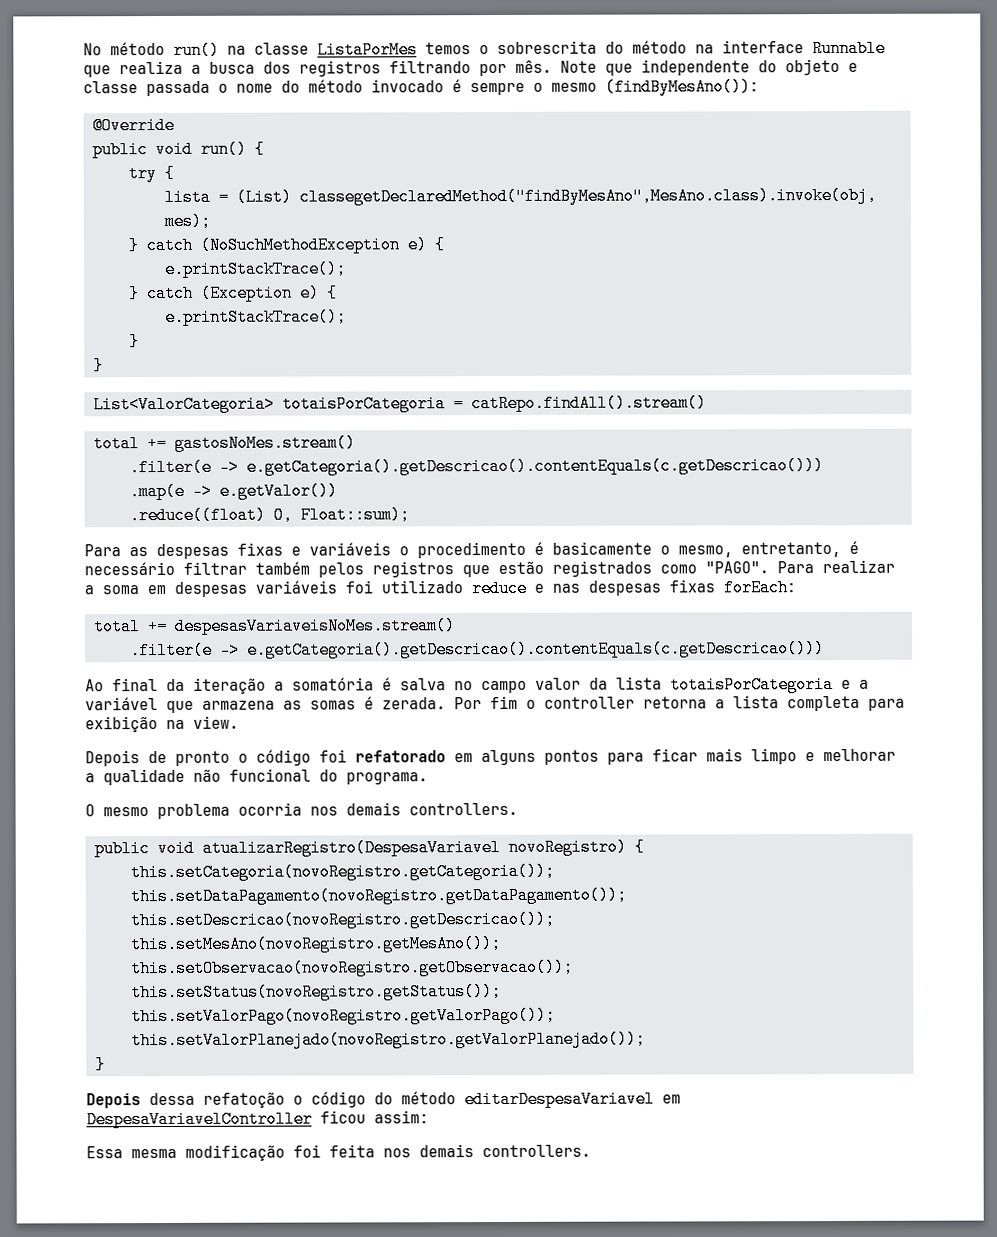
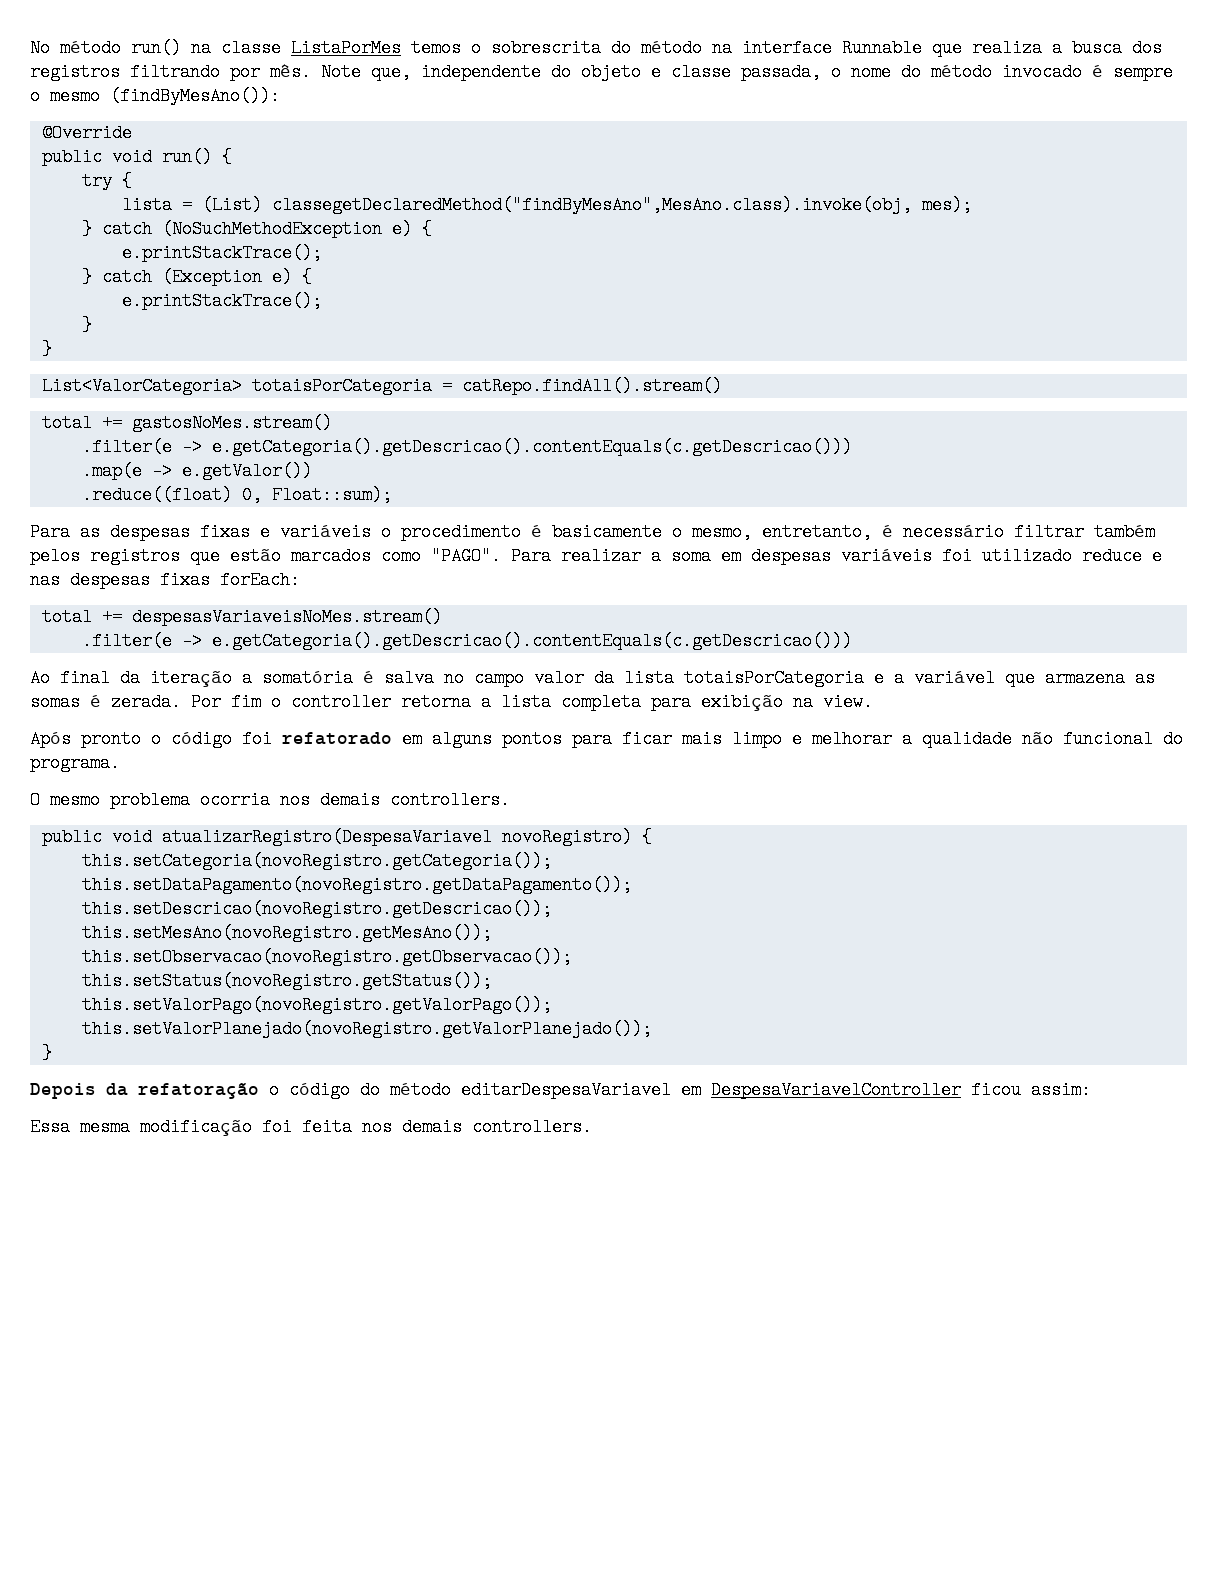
[605,63,633,76] que -> [371,63,411,81] que,
[146,80,210,97] passada -> [741,63,821,81] passada,
[552,560,652,577] registrados -> [291,547,371,565] marcados
[85,750,167,767] Depois de -> [30,730,71,748] Após
[149,1092,285,1108] dessa refatoção -> [106,1083,259,1099] da refatoração

